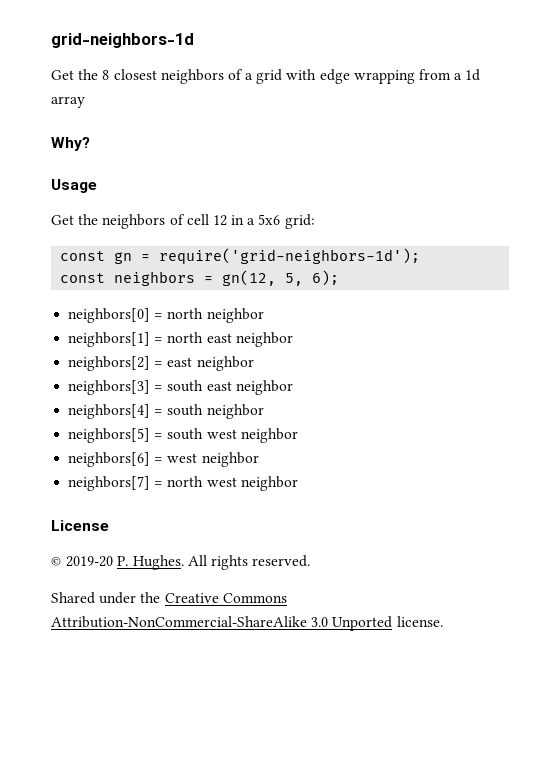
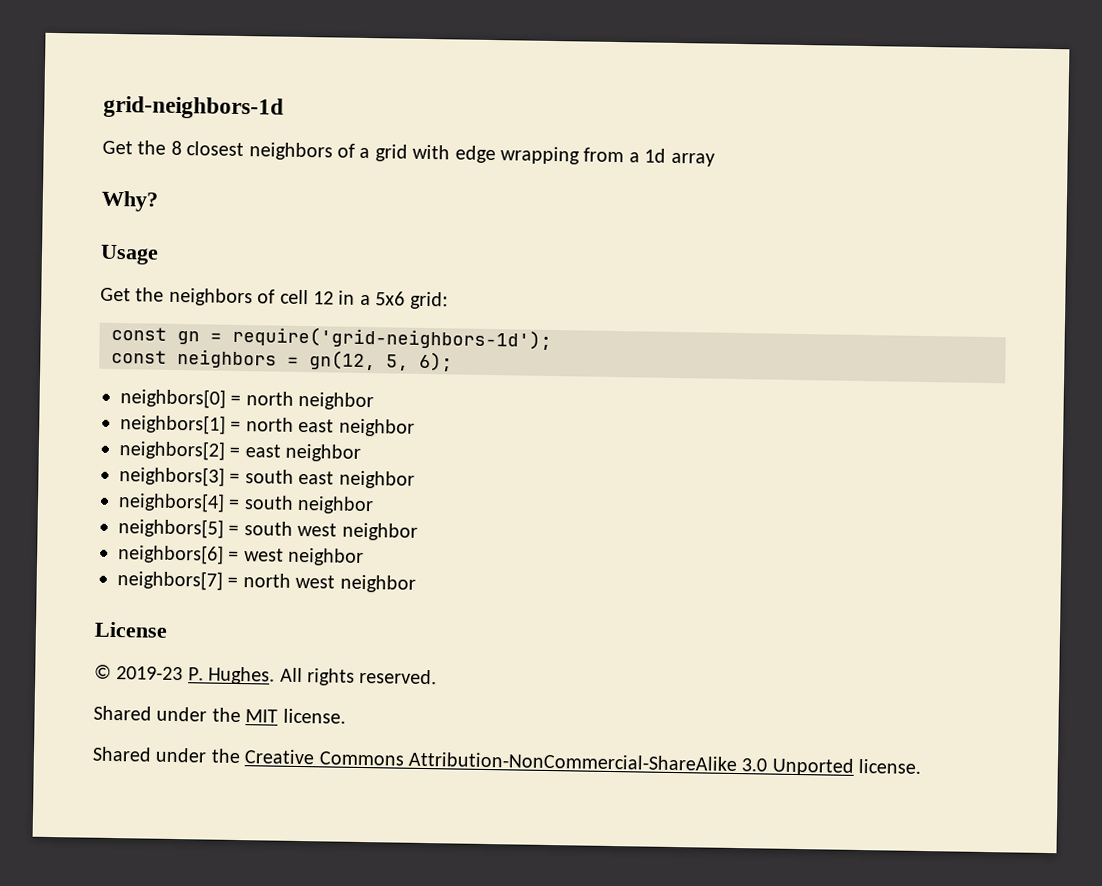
[66,556,114,567] 2019-20 -> [116,666,184,681] 2019-23
(311, 561) none -> [93,705,346,724] // Shared under the MIT license.

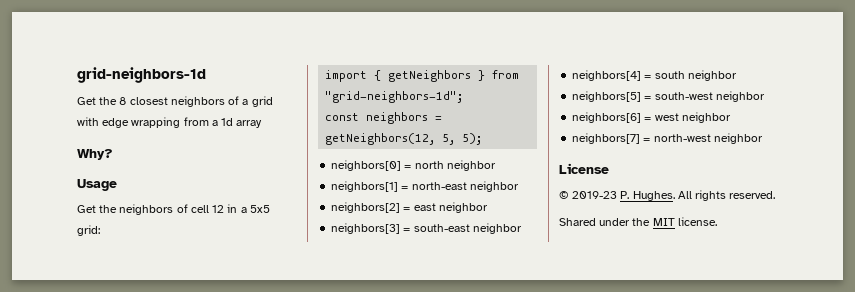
[375,291,406,306] 5x6 -> [249,205,270,213] 5x5
[111,325,552,350] const gn = require('grid-neighbors-1d'); -> [325,70,520,82] [325,91,464,103] import { getNeighbors } from "grid-neighbors-1d";
[309,350,453,372] gn(12, 5, 6); -> [325,133,483,145] getNeighbors(12, 5, 5);
[245,417,335,433] north east -> [411,182,467,190] north-east
[244,469,335,485] south east -> [413,224,470,232] south-east
[243,521,338,537] south west -> [654,92,713,100] south-west
[242,573,336,589] north west -> [653,134,711,142] north-west
[92,746,922,776] // Shared under the Creative Commons Attribution-NonCommercial-ShareAlike 3.0 Unported license. -> (717, 221) none

